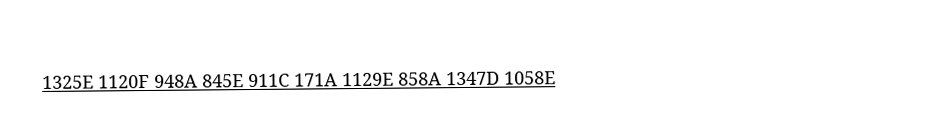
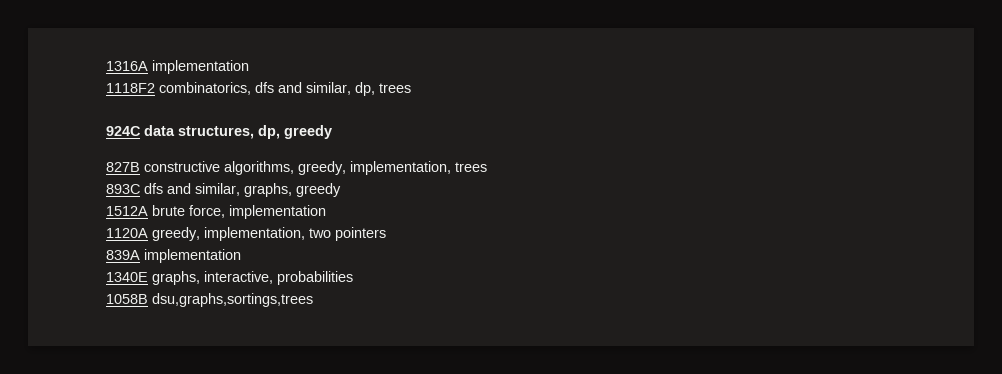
[42,71,556,89] 1325E 1120F 948A 845E 911C 171A 1129E 858A 1347D 1058E -> [106,60,249,74] [106,82,411,96] [106,125,332,139] [106,161,487,175] [106,183,341,197] [106,205,326,219] [106,227,386,241] [106,249,241,263] [106,271,353,285] [106,293,313,307] 1316A implementation // 1118F2 combinatorics, dfs and similar, dp, trees // 924C data structures, dp, greedy // 827B constructive algorithms, greedy, implementation, trees // 893C dfs and similar, graphs, greedy // 1512A brute force, implementation // 1120A greedy, implementation, two pointers // 839A implementation // 1340E graphs, interactive, probabilities // 1058B dsu,graphs,sortings,trees

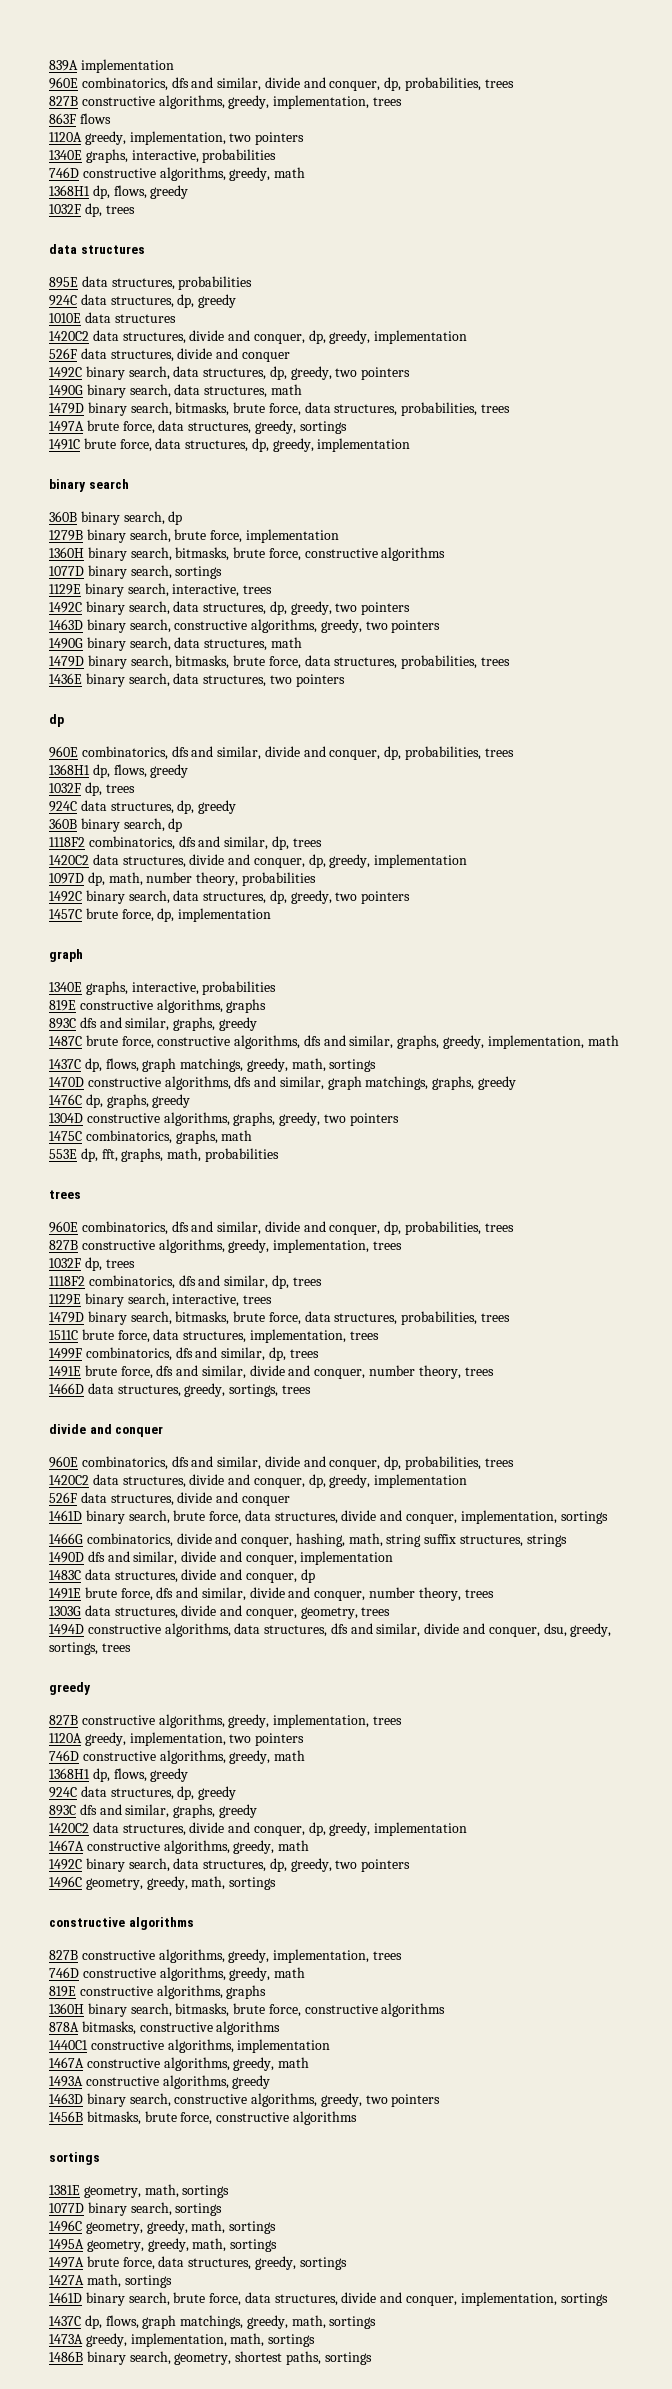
[106,60,249,74] [106,82,411,96] [106,125,280,139] 1316A implementation // 1118F2 combinatorics, dfs and similar, dp, trees // 924C data structures, dp, -> [49,59,174,73] [49,77,514,91] [49,95,402,109] [49,113,111,124] [49,131,305,145] [49,149,277,163] [49,167,306,181] [49,185,189,199] [49,203,135,217] [49,244,145,254] [49,276,253,290] [49,294,237,308] [49,312,176,323] [49,330,468,344] [49,348,290,362] [49,366,411,380] [49,384,302,398] [49,402,511,416] [49,420,347,434] [49,438,411,452] [49,479,129,492] [49,511,183,525] [49,529,339,543] [49,547,446,561] [49,565,223,579] [49,583,273,597] [49,601,411,615] [49,619,441,633] [49,637,302,651] [49,655,511,669] [49,673,345,687] [49,714,64,727] [49,746,514,760] [49,764,189,778] [49,782,135,796] [49,800,237,814] [49,818,183,832] [49,836,322,850] [49,854,468,868] [49,872,316,886] [49,890,411,904] [49,908,272,922] [49,949,83,962] [49,981,277,995] [49,999,267,1013] [49,1017,257,1031] [49,1035,619,1049] [49,1058,377,1072] [49,1076,517,1090] [49,1094,191,1108] [49,1112,399,1126] [49,1130,253,1144] [49,1148,279,1162] [49,1190,81,1199] [49,1221,514,1235] [49,1239,402,1253] [49,1257,135,1271] [49,1275,322,1289] [49,1293,273,1307] [49,1311,511,1325] [49,1329,379,1343] [49,1347,319,1361] [49,1365,494,1379] [49,1383,311,1397] [49,1424,164,1437] [49,1456,514,1470] [49,1474,468,1488] [49,1492,290,1506] [49,1510,608,1524] [49,1533,567,1547] [49,1551,394,1565] [49,1569,315,1583] [49,1587,494,1601] [49,1605,391,1619] [49,1623,612,1637] [49,1642,131,1655] 839A implementation // 960E combinatorics, dfs and similar, divide and conquer, dp, probabilities, trees // 827B constructive algorithms, greedy, implementation, trees // 863F flows // 1120A greedy, implementation, two pointers // 1340E graphs, interactive, probabilities // 746D constructive algorithms, greedy, math // 1368H1 dp, flows, greedy // 1032F dp, trees // data structures // 895E data structures, probabilities // 924C data structures, dp, greedy // 1010E data structures // 1420C2 data structures, divide and conquer, dp, greedy, implementation // 526F data structures, divide and conquer // 1492C binary search, data structures, dp, greedy, two pointers // 1490G binary search, data structures, math // 1479D binary search, bitmasks, brute force, data structures, probabilities, trees // 1497A brute force, data structures, greedy, sortings // 1491C brute force, data structures, dp, greedy, implementation // binary search // 360B binary search, dp // 1279B binary search, brute force, implementation // 1360H binary search, bitmasks, brute force, constructive algorithms // 1077D binary search, sortings // 1129E binary search, interactive, trees // 1492C binary search, data structures, dp, greedy, two pointers // 1463D binary search, constructive algorithms, greedy, two pointers // 1490G binary search, data structures, math // 1479D binary search, bitmasks, brute force, data structures, probabilities, trees // 1436E binary search, data structures, two pointers // dp // 960E combinatorics, dfs and similar, divide and conquer, dp, probabilities, trees // 1368H1 dp, flows, greedy // 1032F dp, trees // 924C data structures, dp, greedy // 360B binary search, dp // 1118F2 combinatorics, dfs and similar, dp, trees // 1420C2 data structures, divide and conquer, dp, greedy, implementation // 1097D dp, math, number theory, probabilities // 1492C binary search, data structures, dp, greedy, two pointers // 1457C brute force, dp, implementation // graph // 1340E graphs, interactive, probabilities // 819E constructive algorithms, graphs // 893C dfs and similar, graphs, greedy // 1487C brute force, constructive algorithms, dfs and similar, graphs, greedy, implementation, math // 1437C dp, flows, graph matchings, greedy, math, sortings // 1470D constructive algorithms, dfs and similar, graph matchings, graphs, greedy // 1476C dp, graphs, greedy // 1304D constructive algorithms, graphs, greedy, two pointers // 1475C combinatorics, graphs, math // 553E dp, fft, graphs, math, probabilities // trees // 960E combinatorics, dfs and similar, divide and conquer, dp, probabilities, trees // 827B constructive algorithms, greedy, implementation, trees // 1032F dp, trees // 1118F2 combinatorics, dfs and similar, dp, trees // 1129E binary search, interactive, trees // 1479D binary search, bitmasks, brute force, data structures, probabilities, trees // 1511C brute force, data structures, implementation, trees // 1499F combinatorics, dfs and similar, dp, trees // 1491E brute force, dfs and similar, divide and conquer, number theory, trees // 1466D data structures, greedy, sortings, trees // divide and conquer // 960E combinatorics, dfs and similar, divide and conquer, dp, probabilities, trees // 1420C2 data structures, divide and conquer, dp, greedy, implementation // 526F data structures, divide and conquer // 1461D binary search, brute force, data structures, divide and conquer, implementation, sortings // 1466G combinatorics, divide and conquer, hashing, math, string suffix structures, strings // 1490D dfs and similar, divide and conquer, implementation // 1483C data structures, divide and conquer, dp // 1491E brute force, dfs and similar, divide and conquer, number theory, trees // 1303G data structures, divide and conquer, geometry, trees // 1494D constructive algorithms, data structures, dfs and similar, divide and conquer, dsu, greedy, sortings, trees //
[106,183,341,197] [106,205,326,219] [106,227,386,241] [106,249,241,263] [106,271,353,285] [106,293,313,307] // 893C dfs and similar, graphs, greedy // 1512A brute force, implementation // 1120A greedy, implementation, two pointers // 839A implementation // 1340E graphs, interactive, probabilities // 1058B dsu,graphs,sortings,trees -> [49,1732,305,1746] [49,1750,306,1764] [49,1768,189,1782] [49,1786,237,1800] [49,1804,257,1818] [49,1822,468,1836] [49,1840,310,1854] [49,1858,411,1872] [49,1876,277,1890] [49,1917,194,1930] [49,1949,402,1963] [49,1967,306,1981] [49,1985,267,1999] [49,2003,446,2017] [49,2021,281,2035] [49,2039,331,2053] [49,2057,310,2071] [49,2075,271,2089] [49,2093,441,2107] [49,2111,357,2125] [49,2152,100,2165] [49,2184,230,2198] [49,2202,223,2216] [49,2220,277,2234] [49,2238,278,2252] [49,2256,347,2270] [49,2274,172,2288] [49,2292,608,2306] [49,2315,377,2329] [49,2333,316,2347] [49,2351,372,2365] // 1120A greedy, implementation, two pointers // 746D constructive algorithms, greedy, math // 1368H1 dp, flows, greedy // 924C data structures, dp, greedy // 893C dfs and similar, graphs, greedy // 1420C2 data structures, divide and conquer, dp, greedy, implementation // 1467A constructive algorithms, greedy, math // 1492C binary search, data structures, dp, greedy, two pointers // 1496C geometry, greedy, math, sortings // constructive algorithms // 827B constructive algorithms, greedy, implementation, trees // 746D constructive algorithms, greedy, math // 819E constructive algorithms, graphs // 1360H binary search, bitmasks, brute force, constructive algorithms // 878A bitmasks, constructive algorithms // 1440C1 constructive algorithms, implementation // 1467A constructive algorithms, greedy, math // 1493A constructive algorithms, greedy // 1463D binary search, constructive algorithms, greedy, two pointers // 1456B bitmasks, brute force, constructive algorithms // sortings // 1381E geometry, math, sortings // 1077D binary search, sortings // 1496C geometry, greedy, math, sortings // 1495A geometry, greedy, math, sortings // 1497A brute force, data structures, greedy, sortings // 1427A math, sortings // 1461D binary search, brute force, data structures, divide and conquer, implementation, sortings // 1437C dp, flows, graph matchings, greedy, math, sortings // 1473A greedy, implementation, math, sortings // 1486B binary search, geometry, shortest paths, sortings

